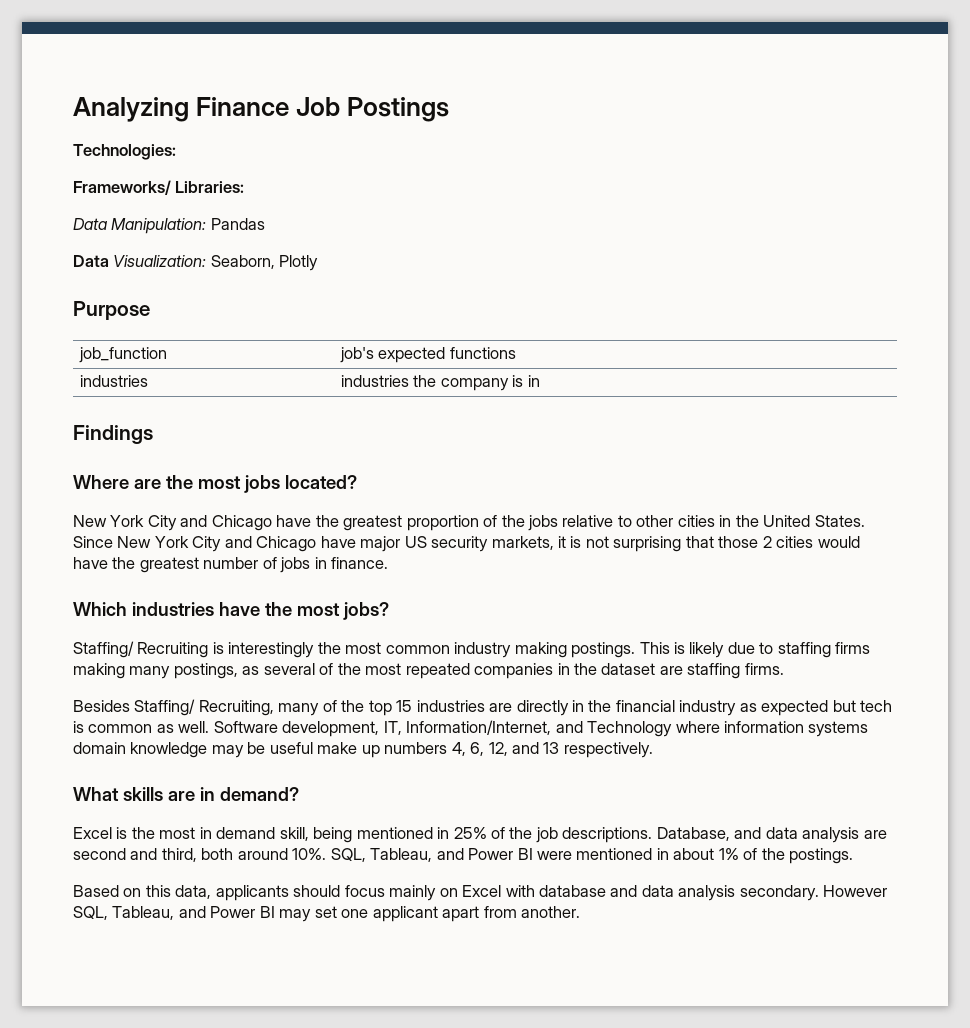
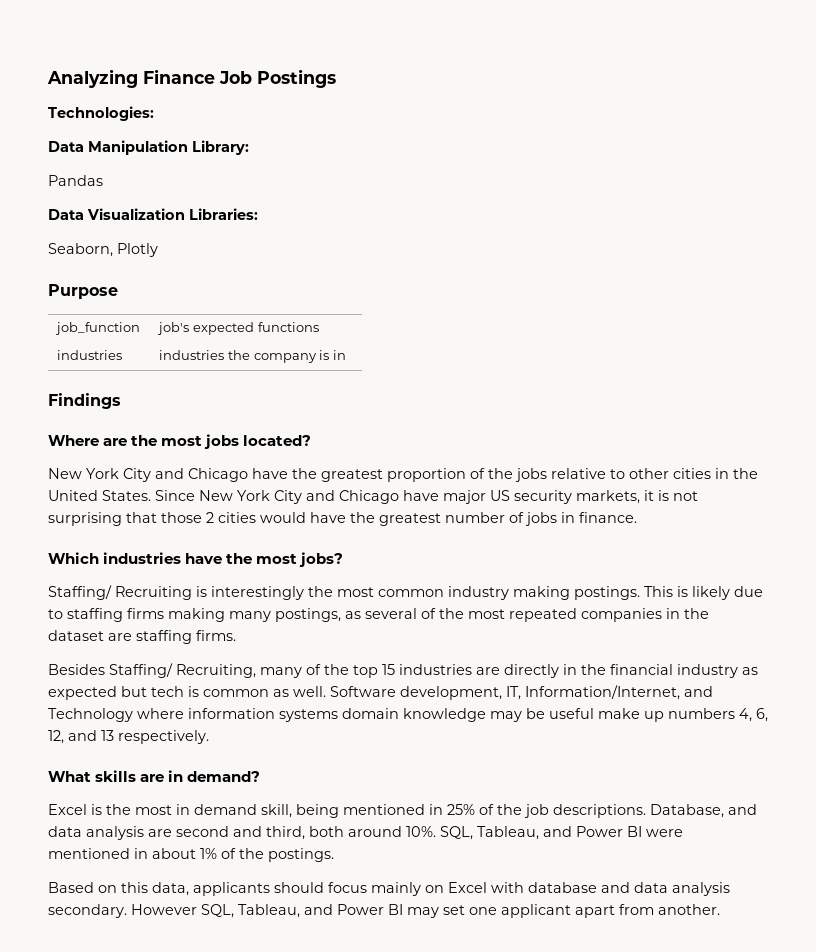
[73,180,245,195] [73,218,207,234] Frameworks/ Libraries: // Data Manipulation: -> [48,140,249,155] Data Manipulation Library: //
[113,255,207,267] Visualization: -> [87,208,258,220] Visualization Libraries: //

